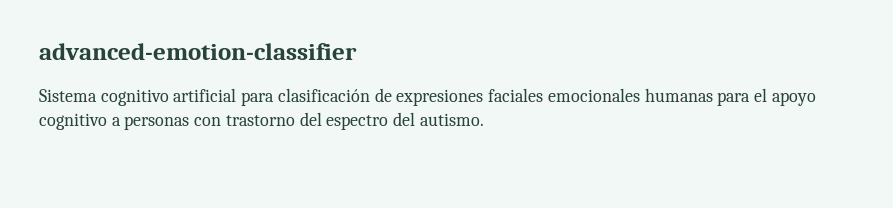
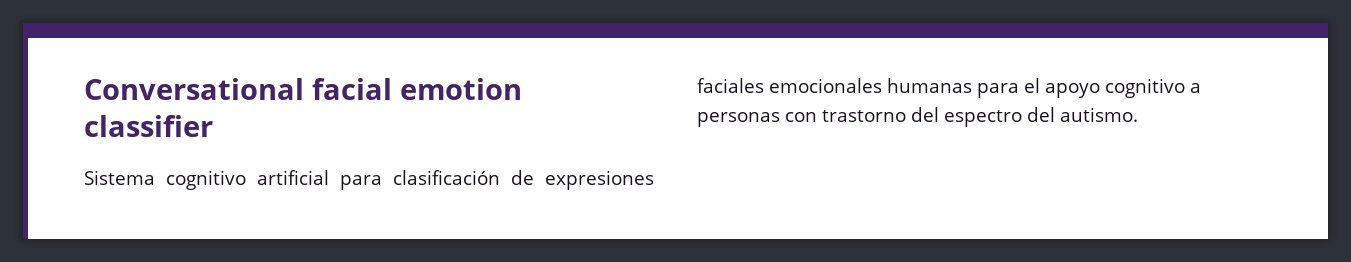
[39,43,357,60] advanced-emotion-classifier -> [84,78,522,100] [84,115,213,137] Conversational facial emotion classifier

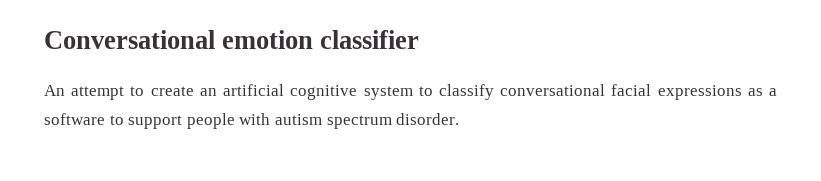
[312,78,392,100] facial -> (215, 39) none
[84,170,654,190] [697,78,1201,98] [697,107,1138,127] Sistema cognitivo artificial para clasificación de expresiones faciales emocionales humanas para el apoyo cognitivo a personas con trastorno del espectro del autismo. -> [44,84,777,100] [44,113,460,129] An attempt to create an artificial cognitive system to classify conversational facial expressions as a software to support people with autism spectrum disorder.

